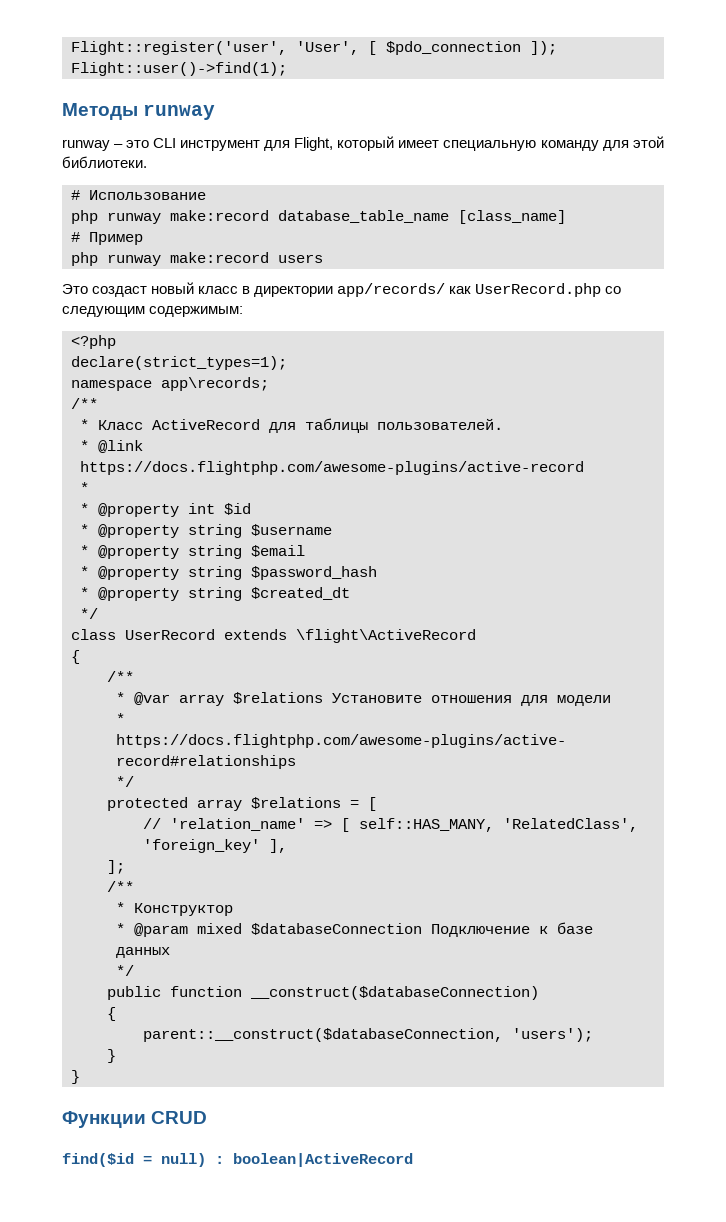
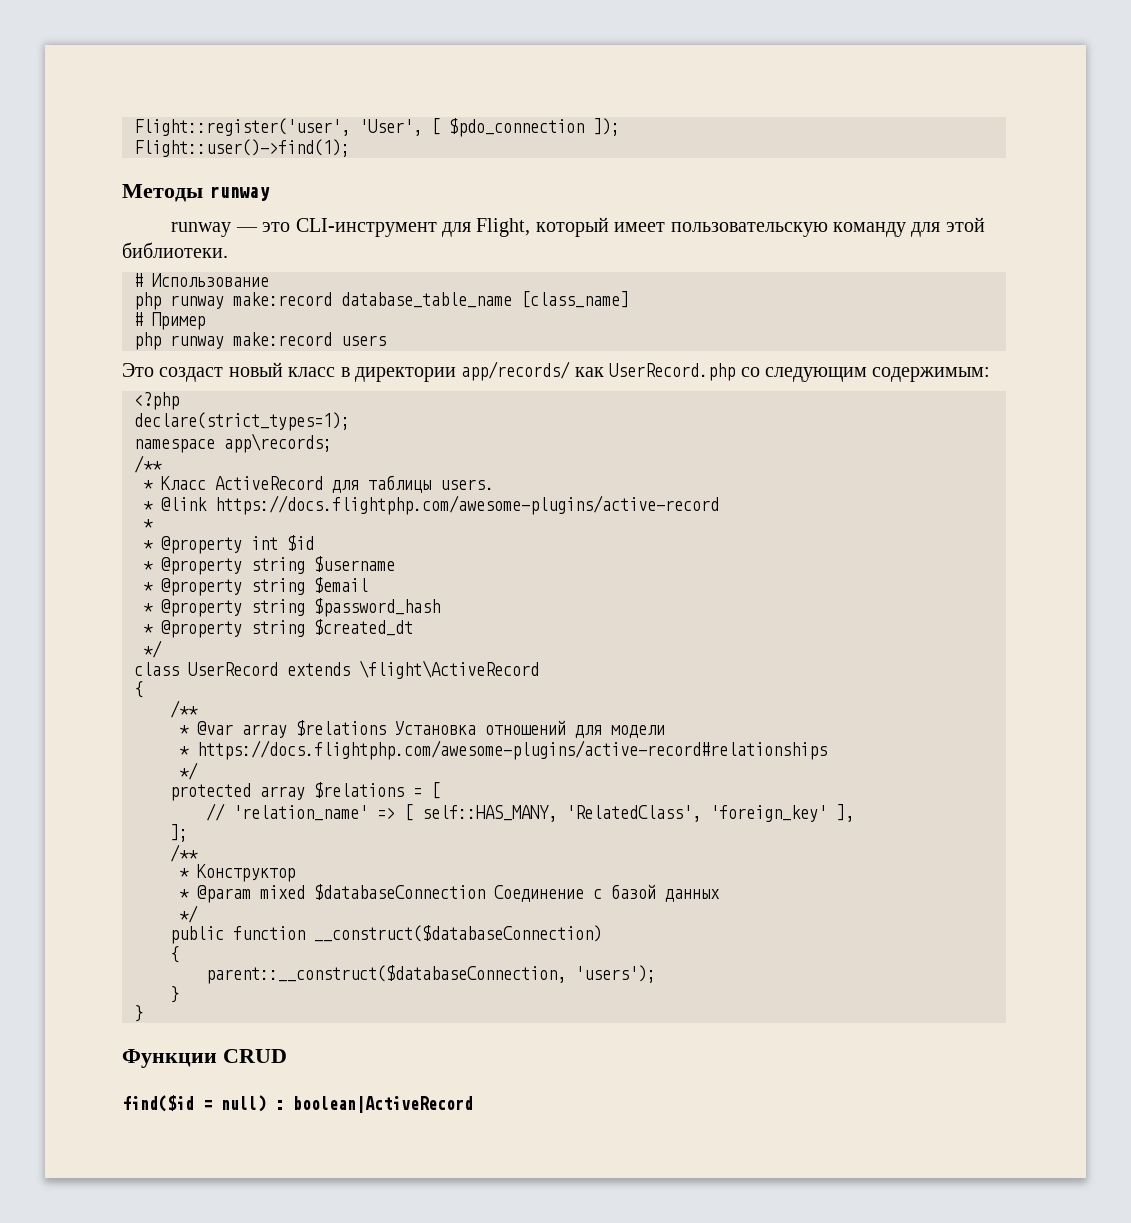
[114,138,261,151] – это CLI инструмент -> [235,218,437,237] — это CLI-инструмент
[443,140,537,151] специальную -> [670,222,828,237] пользовательскую
[377,418,503,430] пользователей. -> [440,479,494,490] users.
[332,693,512,703] Установите отношения -> [395,720,566,735] Установка отношений
[431,922,593,937] Подключение к базе -> [494,884,656,902] Соединение с базой

